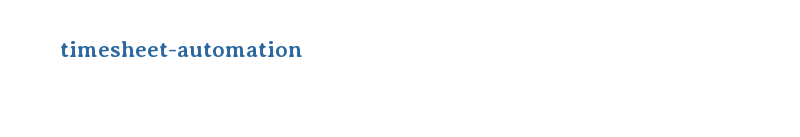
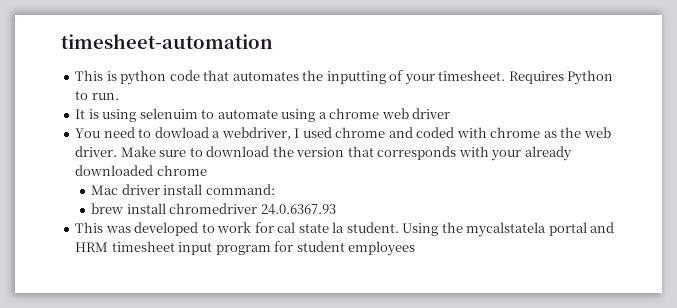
(303, 49) none -> [75,70,614,85] [75,90,119,100] [75,108,451,122] [75,127,611,140] [75,146,572,161] [75,165,207,176] [91,184,275,195] [91,203,336,215] [75,222,615,237] [75,241,416,256] // This is python code that automates the inputting of your timesheet. Requires Python to run. // It is using selenuim to automate using a chrome web driver // You need to dowload a webdriver, I used chrome and coded with chrome as the web driver. Make sure to download the version that corresponds with your already downloaded chrome // Mac driver install command: // brew install chromedriver 24.0.6367.93 // This was developed to work for cal state la student. Using the mycalstatela portal and HRM timesheet input program for student employees

